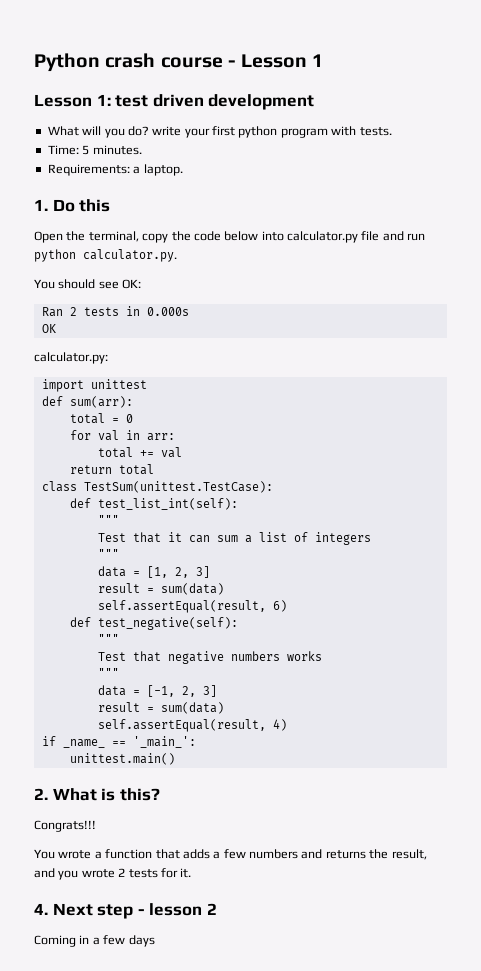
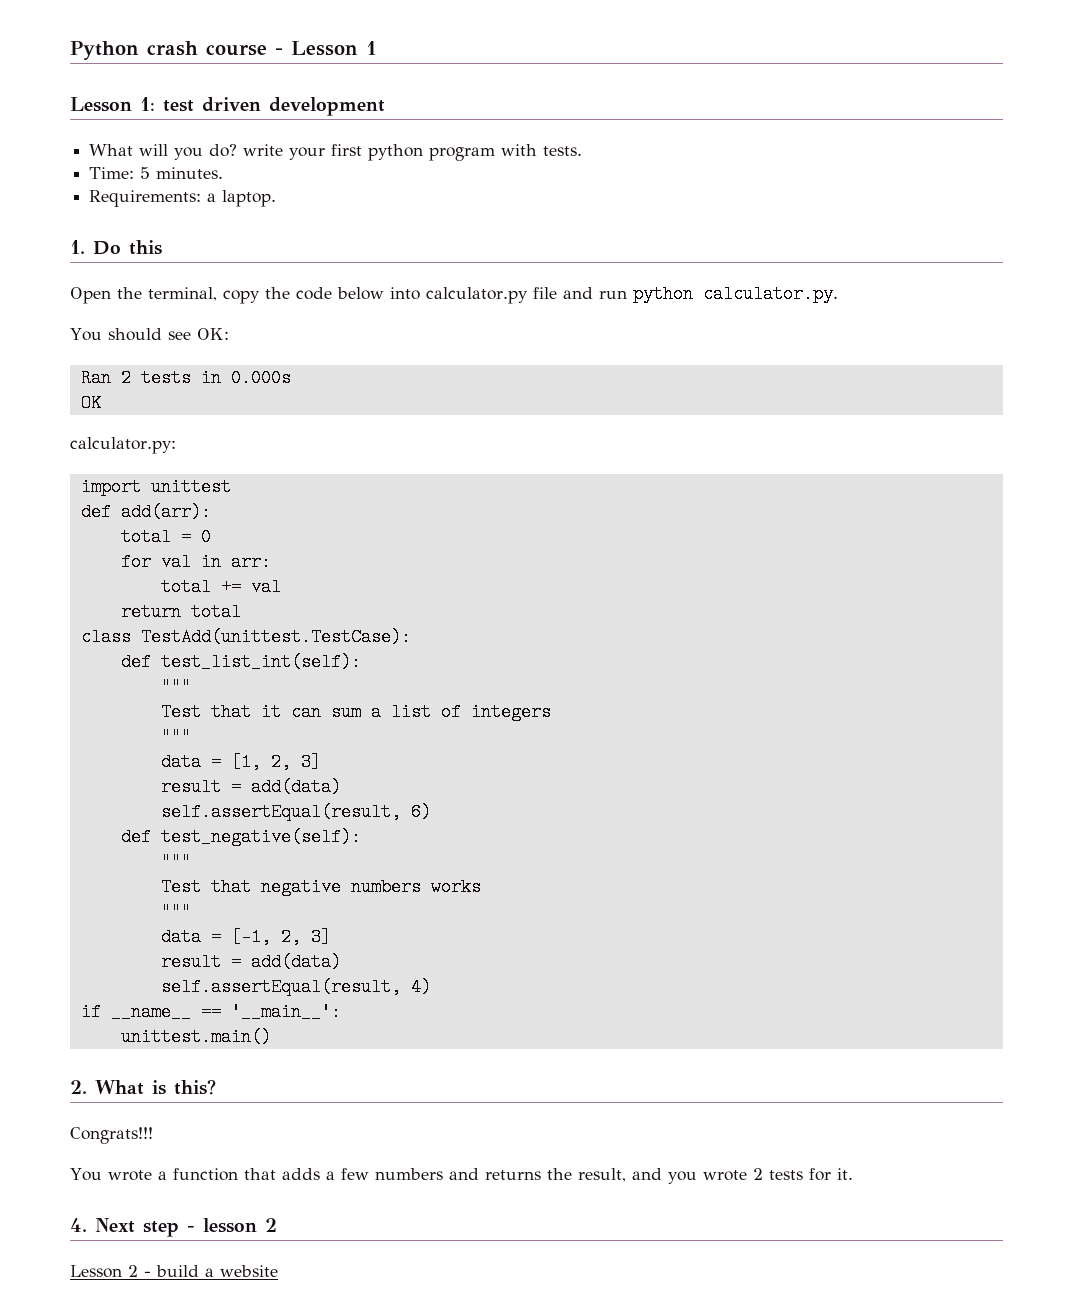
[69,396,133,408] sum(arr): -> [120,503,211,521] add(arr):
[83,481,273,493] TestSum(unittest.TestCase): -> [140,628,411,646] TestAdd(unittest.TestCase):
[160,583,224,595] sum(data) -> [250,778,341,796] add(data)
[160,702,224,714] sum(data) -> [250,953,341,971] add(data)
[62,736,196,748] _name_ == '_main_': -> [110,1003,341,1021] __name__ == '__main__':
[34,935,155,947] Coming in a few days -> [70,1265,278,1278] Lesson 2 - build a website

